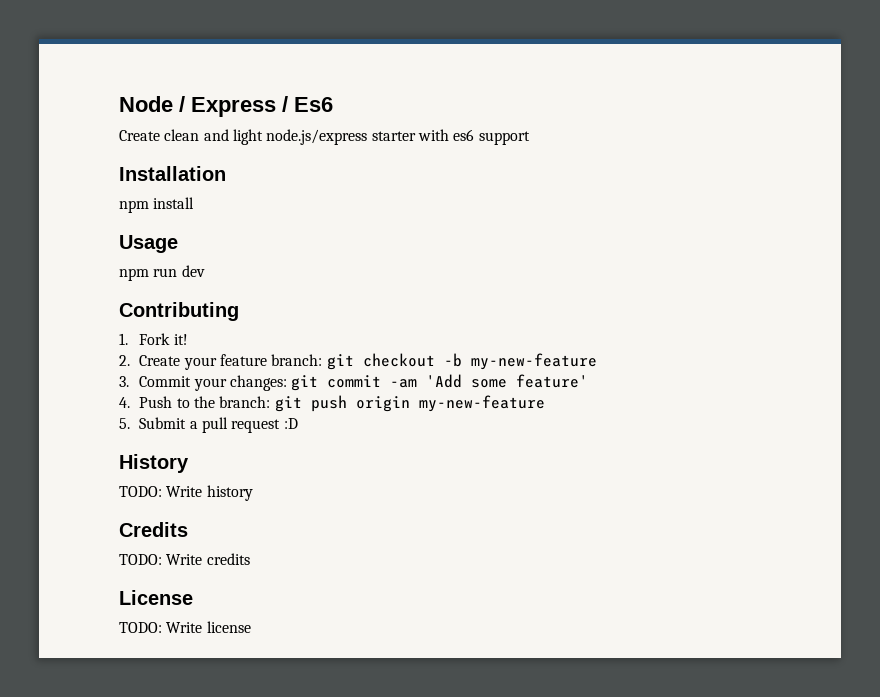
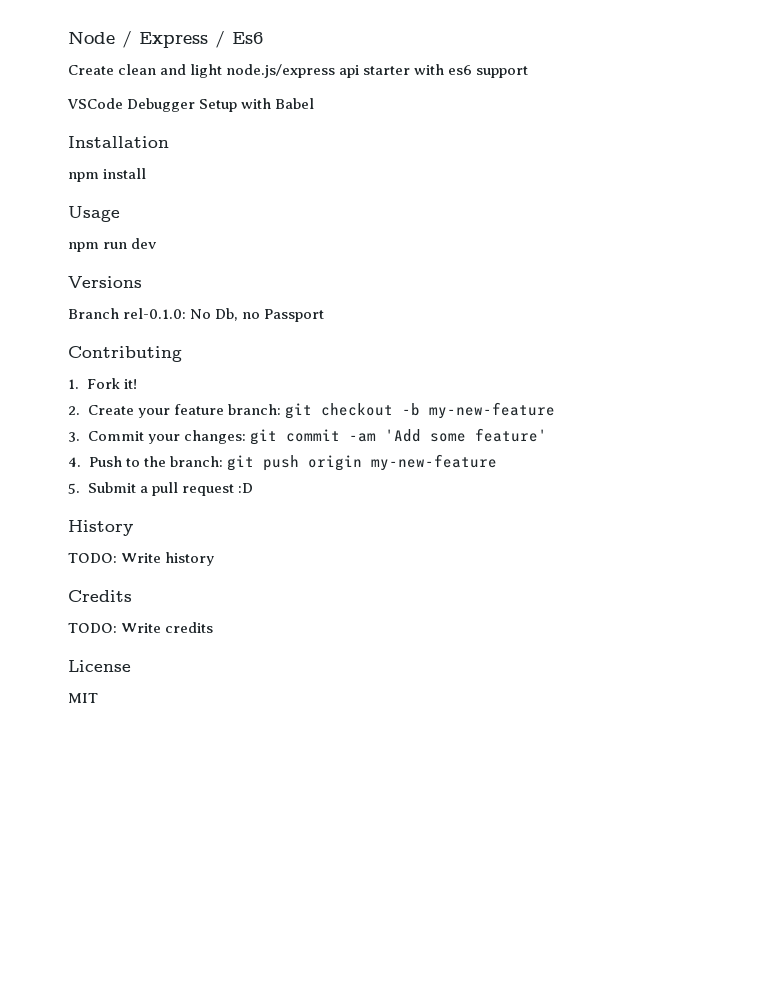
(368, 137) none -> [339,65,360,78] api
(530, 138) none -> [67,98,315,112] // VSCode Debugger Setup with Babel
(205, 271) none -> [68,276,142,288] [68,308,325,322] // Versions // Branch rel-0.1.0: No Db, no Passport
[119,621,251,633] TODO: Write license -> [68,693,98,703] MIT

